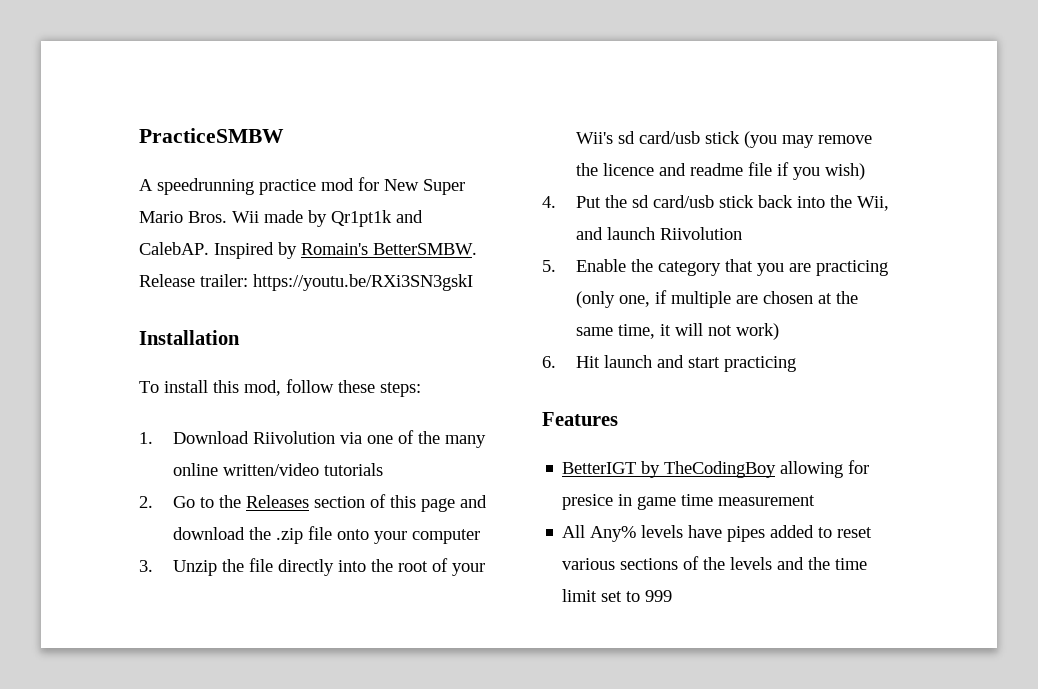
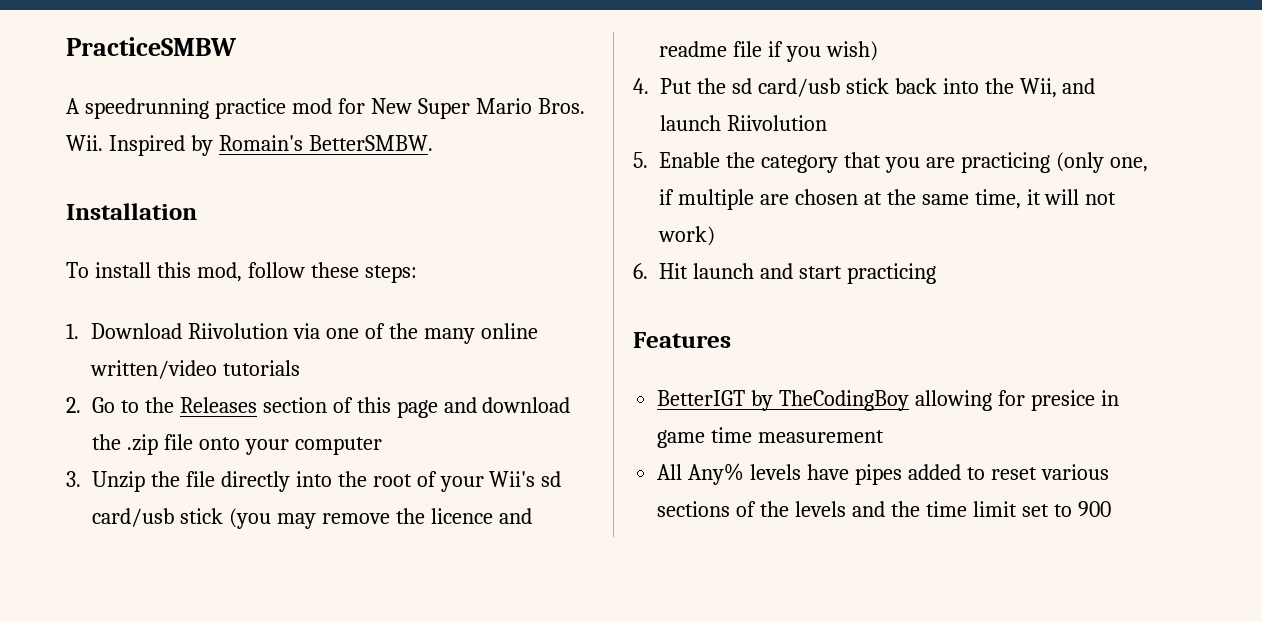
[232,210,423,227] [139,242,209,255] Wii made by Qr1pt1k and CalebAP. -> [66,135,103,151] Wii.
[139,274,473,291] Release trailer: https://youtu.be/RXi3SN3gskI -> (433, 143) none
[645,590,673,602] 999 -> [1077,501,1111,517] 900

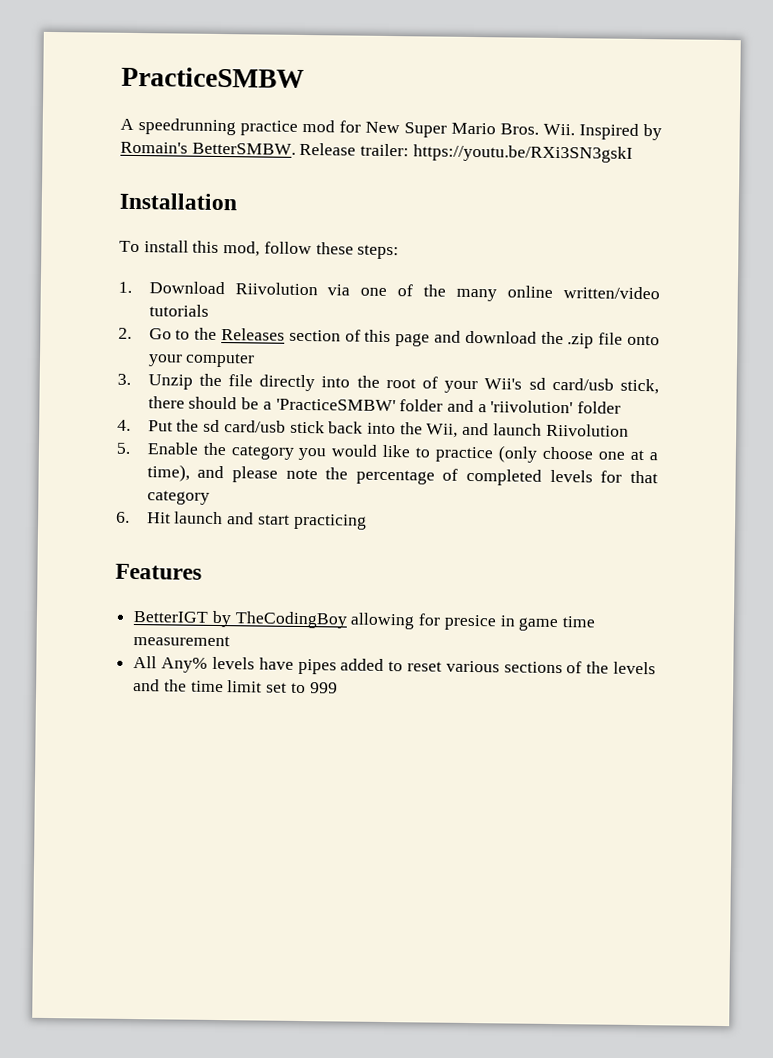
(433, 143) none -> [299,142,633,163] Release trailer: https://youtu.be/RXi3SN3gskI
[179,508,532,529] [659,41,878,62] stick (you may remove the licence and readme file if you wish) -> [620,378,660,395] [147,396,622,414] stick, there should be a 'PracticeSMBW' folder and a 'riivolution' folder
[843,152,1148,173] [659,189,1117,210] [658,226,715,246] that you are practicing (only one, if multiple are chosen at the same time, it will not work) -> [298,444,659,463] [146,464,658,486] [146,490,210,505] you would like to practice (only choose one at a time), and please note the percentage of completed levels for that category
[1077,501,1111,517] 900 -> [309,682,338,694] 999

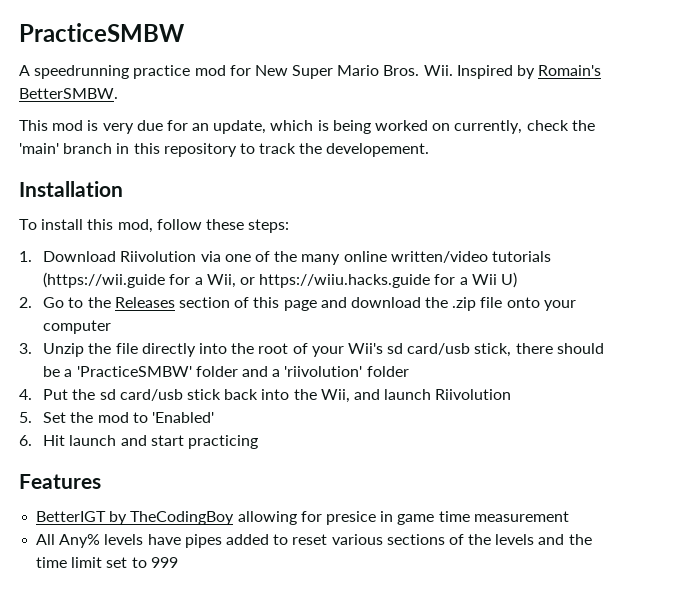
[299,142,633,163] Release trailer: https://youtu.be/RXi3SN3gskI -> [19,120,595,134] [19,143,430,157] // This mod is very due for an update, which is being worked on currently, check the 'main' branch in this repository to track the developement.
(209, 310) none -> [43,272,517,288] (https://wii.guide for a Wii, or https://wiiu.hacks.guide for a Wii U)
[146,442,659,463] [146,464,658,486] [146,490,210,505] Enable the category you would like to practice (only choose one at a time), and please note the percentage of completed levels for that category -> [43,412,214,423] Set the mod to 'Enabled'

